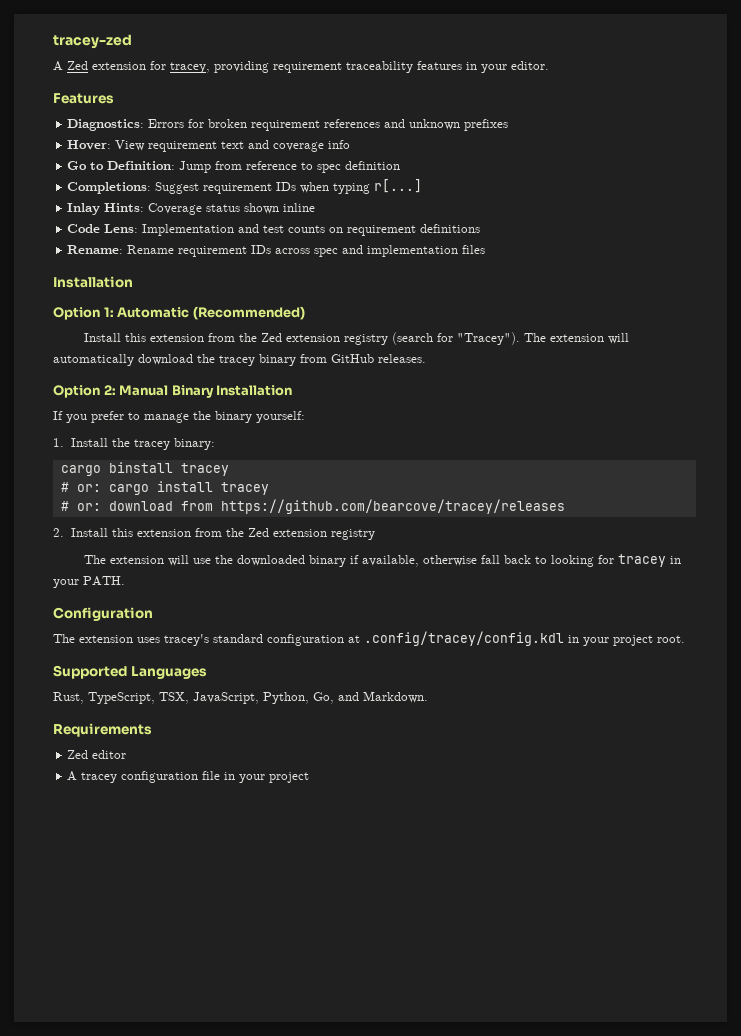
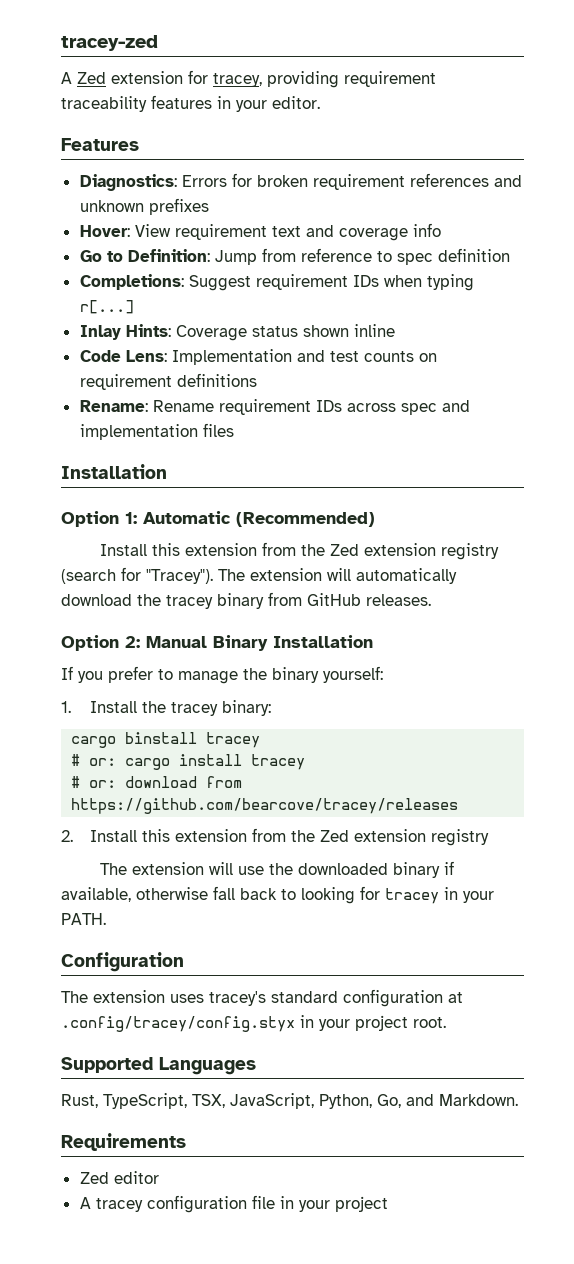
[364,631,564,646] .config/tracey/config.kdl -> [61,1016,295,1032] .config/tracey/config.styx

